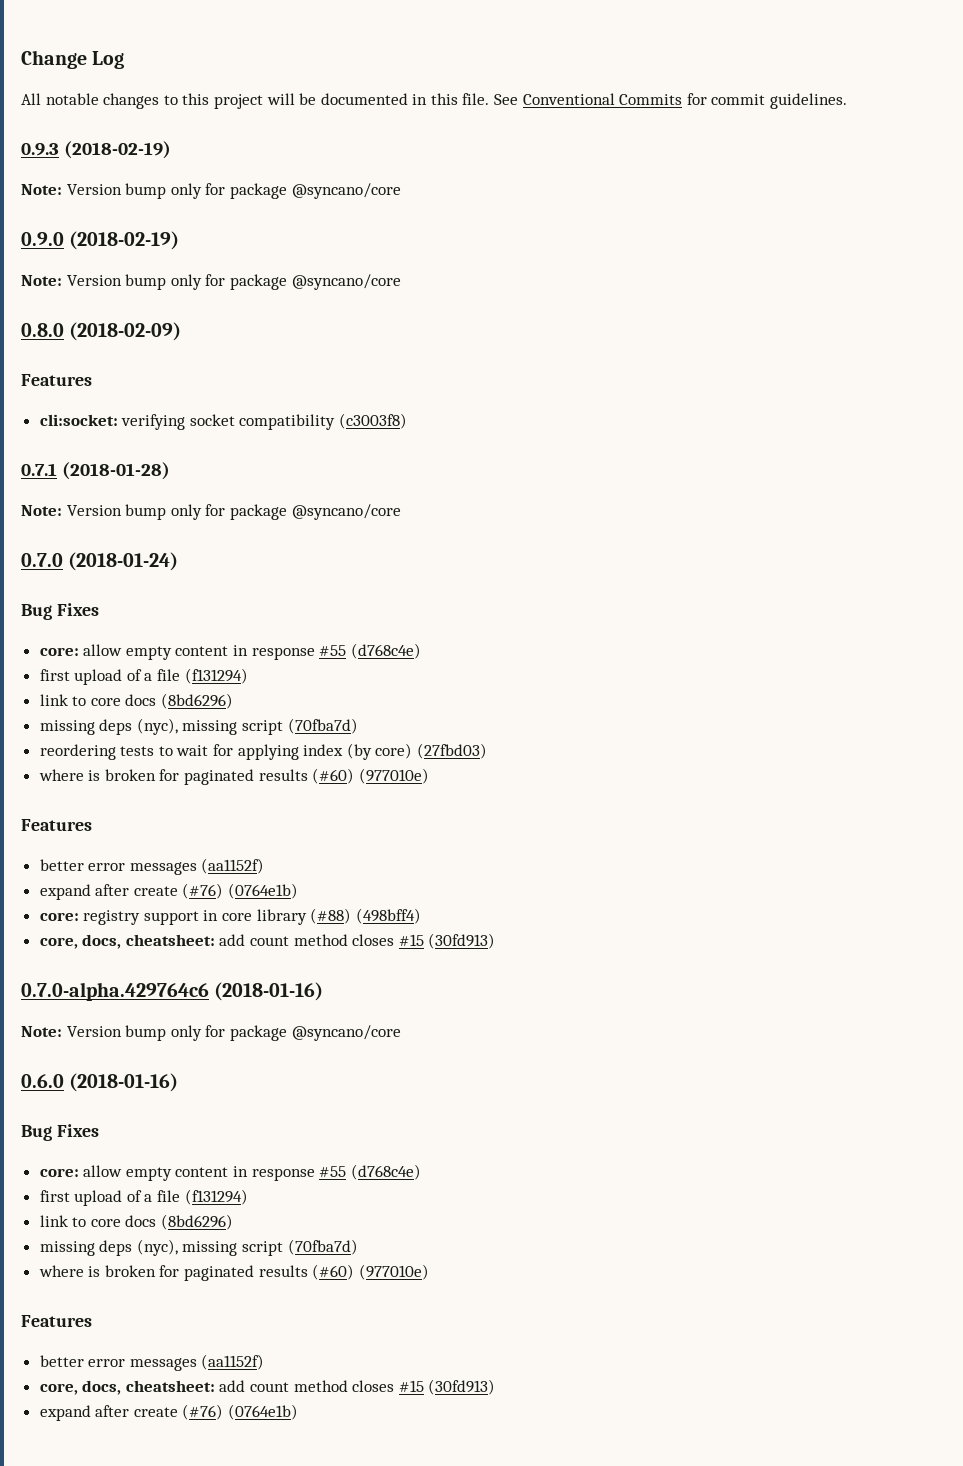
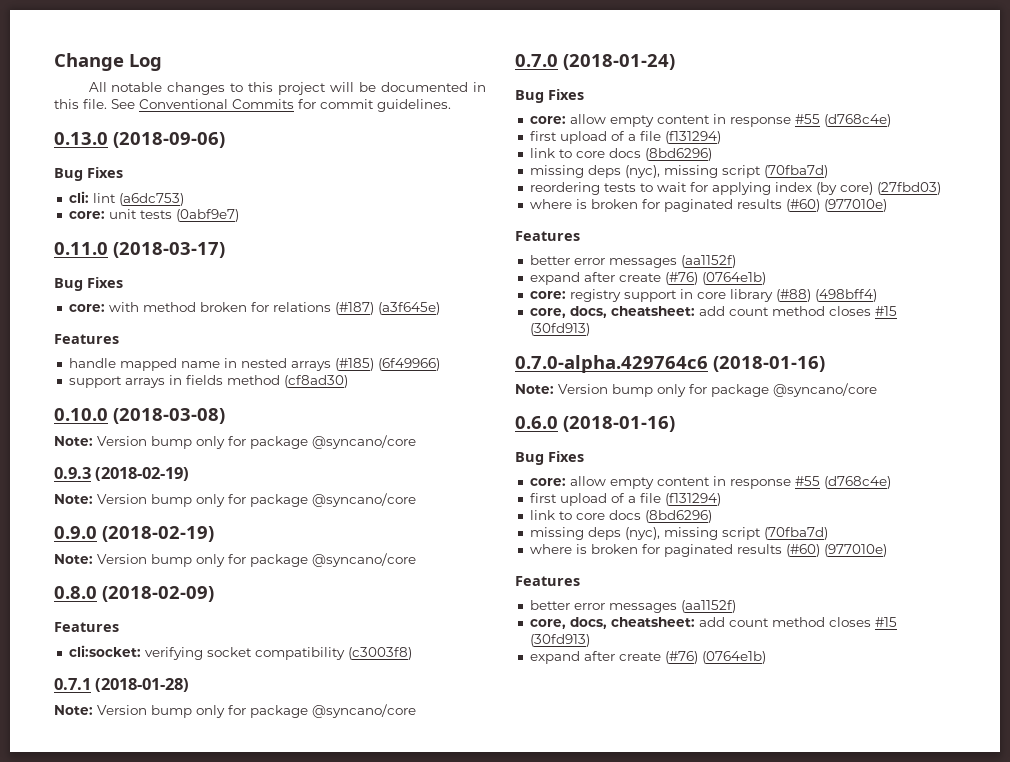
(848, 101) none -> [54,132,225,148] [54,167,123,181] [68,191,184,206] [68,209,239,222] [54,242,225,258] [54,277,123,291] [68,302,440,315] [54,334,119,344] [68,358,440,371] [68,375,348,388] [54,408,225,424] [54,435,416,449] // 0.13.0 (2018-09-06) // Bug Fixes // cli: lint (a6dc753) // core: unit tests (0abf9e7) // 0.11.0 (2018-03-17) // Bug Fixes // core: with method broken for relations (#187) (a3f645e) // Features // handle mapped name in nested arrays (#185) (6f49966) // support arrays in fields method (cf8ad30) // 0.10.0 (2018-03-08) // Note: Version bump only for package @syncano/core

